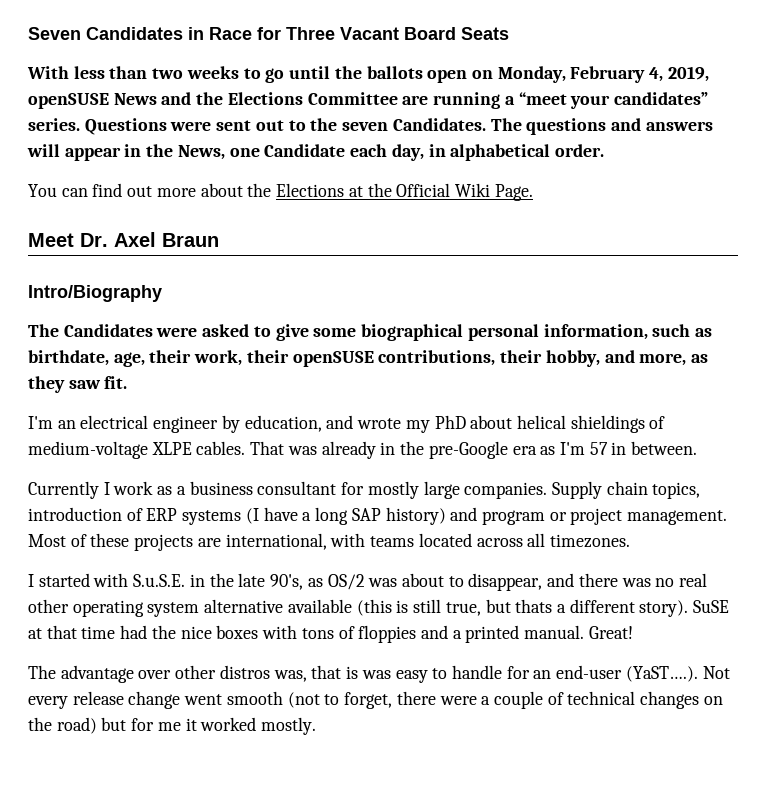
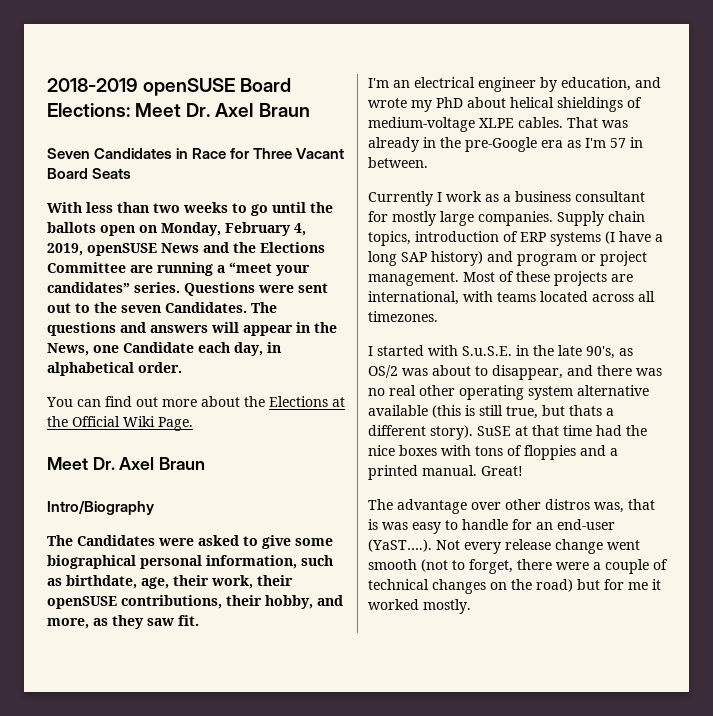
(28, 33) none -> [47,78,292,96] [47,103,310,117] 2018-2019 openSUSE Board Elections: Meet Dr. Axel Braun //

